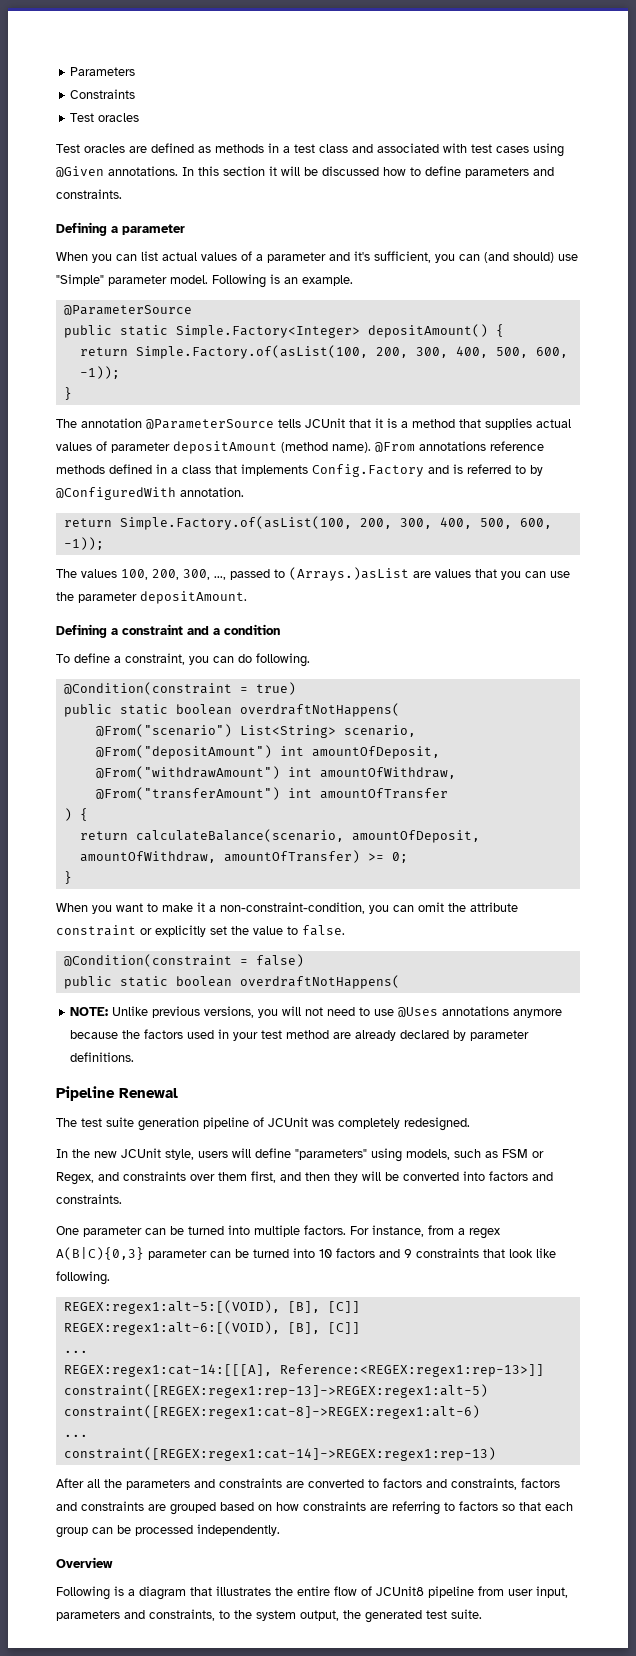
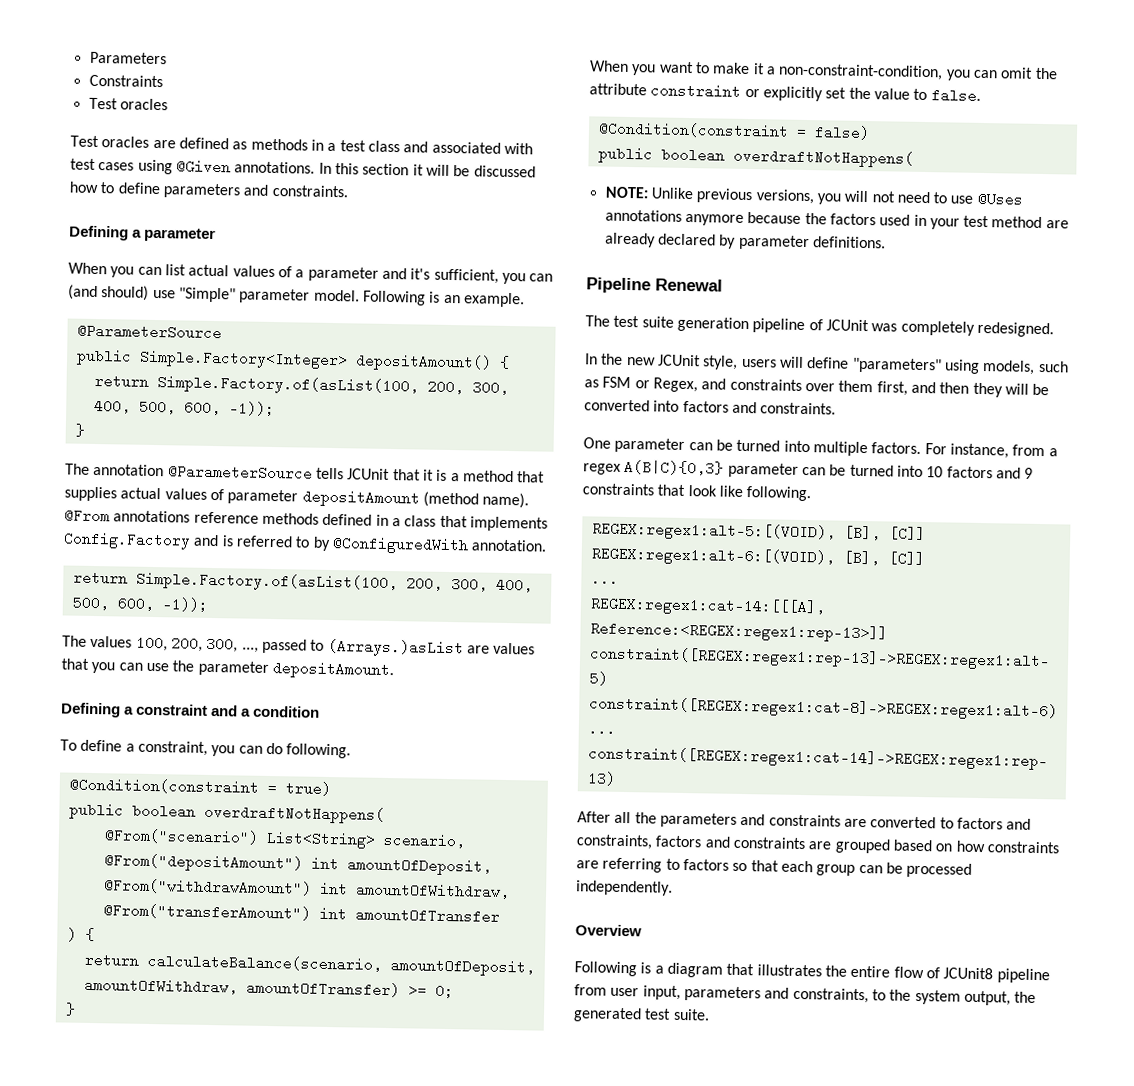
[119,325,168,336] static -> (132, 357) none
[119,704,168,715] static -> (124, 811) none
[119,976,168,987] static -> (653, 155) none

